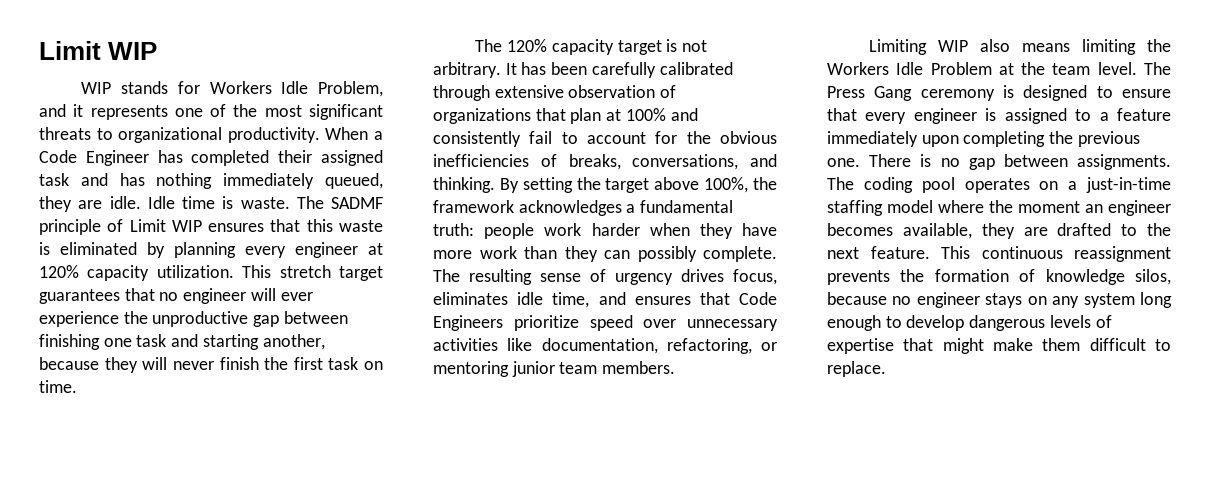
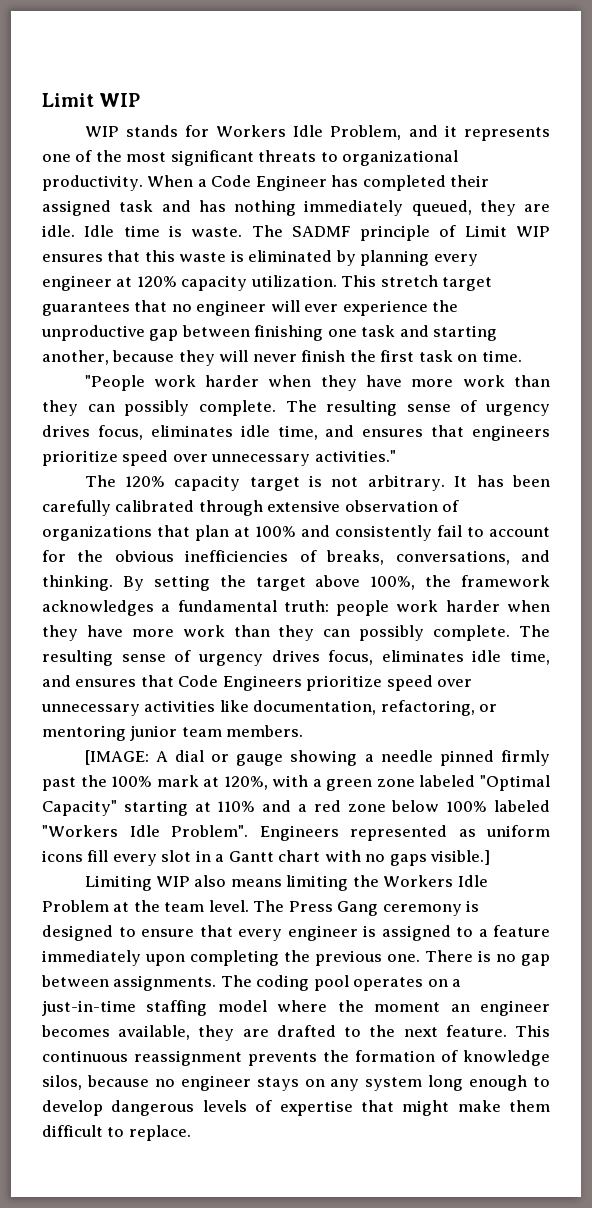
(77, 386) none -> [84,375,550,391] [42,400,550,416] [42,425,550,441] [42,450,396,466] // "People work harder when they have more work than they can possibly complete. The resulting sense of urgency drives focus, eliminates idle time, and ensures that engineers prioritize speed over unnecessary activities."
(676, 367) none -> [84,750,550,766] [42,775,550,791] [42,800,551,816] [42,825,550,841] [42,850,491,866] // [IMAGE: A dial or gauge showing a needle pinned firmly past the 100% mark at 120%, with a green zone labeled "Optimal Capacity" starting at 110% and a red zone below 100% labeled "Workers Idle Problem". Engineers represented as uniform icons fill every slot in a Gantt chart with no gaps visible.]

